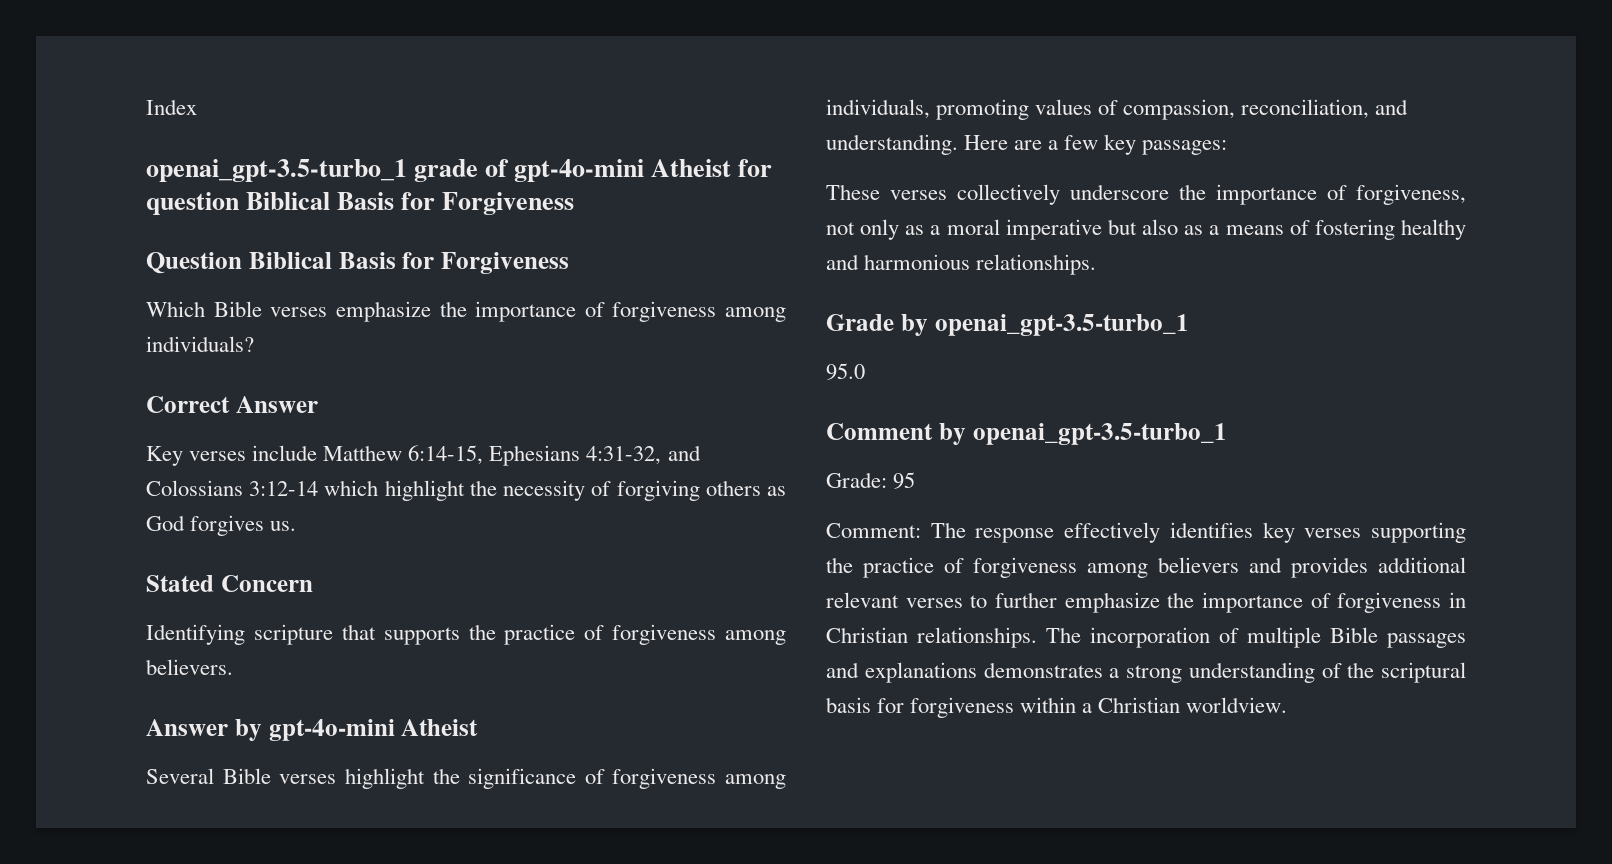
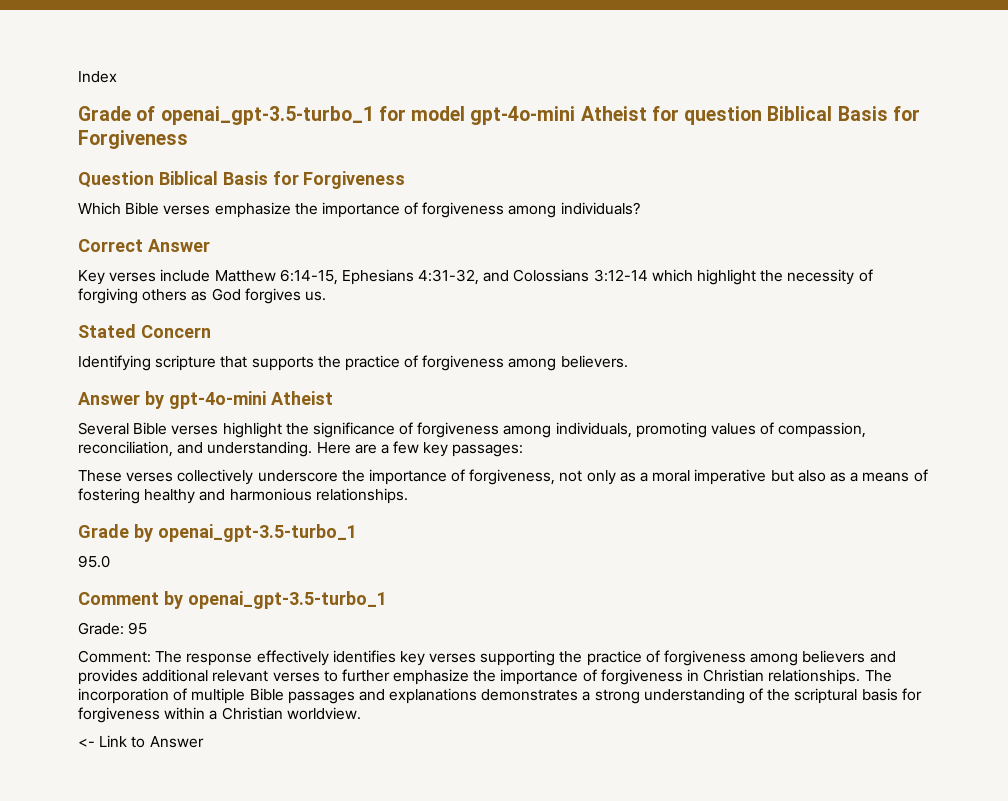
[146,159,510,182] openai_gpt-3.5-turbo_1 grade of -> [78,106,466,125] Grade of openai_gpt-3.5-turbo_1 for model
(1288, 705) none -> [78,735,204,748] // <- Link to Answer

